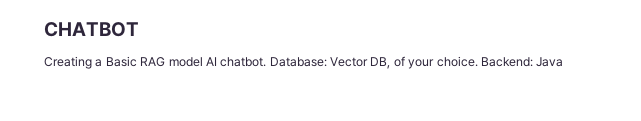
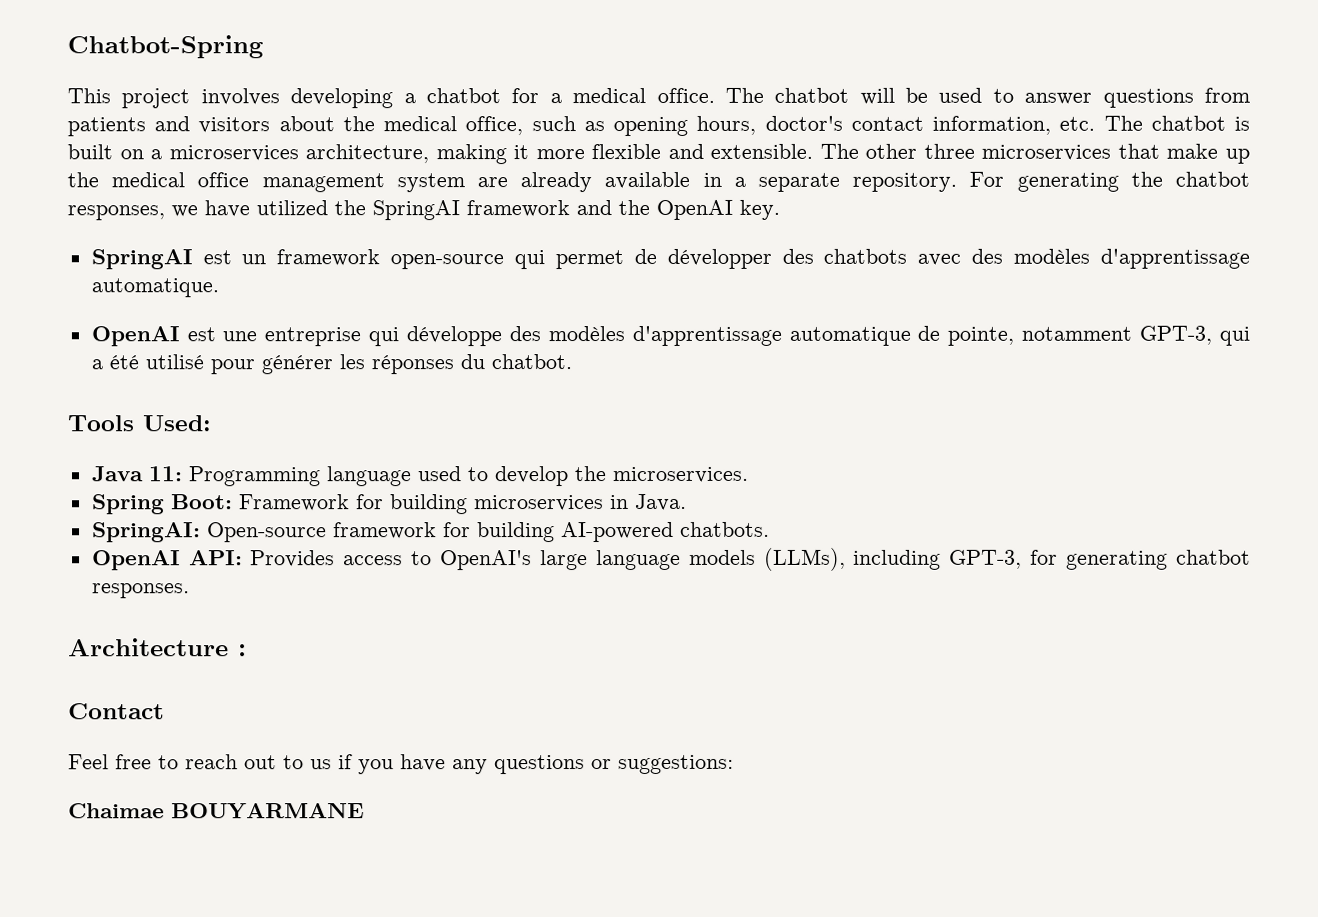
[44,22,139,37] [44,56,564,69] CHATBOT // Creating a Basic RAG model AI chatbot. Database: Vector DB, of your choice. Backend: Java -> [67,35,263,59] [67,87,1251,109] [67,115,1251,137] [67,143,1250,165] [67,171,1251,193] [67,199,780,221] [90,248,1250,270] [90,278,219,298] [90,325,1250,347] [90,354,572,375] [67,415,211,432] [91,466,749,487] [91,493,687,515] [91,521,770,543] [91,547,1251,571] [91,583,190,599] [68,638,247,657] [68,703,165,720] [68,754,734,775] [68,803,365,820] Chatbot-Spring // This project involves developing a chatbot for a medical office. The chatbot will be used to answer questions from patients and visitors about the medical office, such as opening hours, doctor's contact information, etc. The chatbot is built on a microservices architecture, making it more flexible and extensible. The other three microservices that make up the medical office management system are already available in a separate repository. For generating the chatbot responses, we have utilized the SpringAI framework and the OpenAI key. // SpringAI est un framework open-source qui permet de développer des chatbots avec des modèles d'apprentissage automatique. // OpenAI est une entreprise qui développe des modèles d'apprentissage automatique de pointe, notamment GPT-3, qui a été utilisé pour générer les réponses du chatbot. // Tools Used: // Java 11: Programming language used to develop the microservices. // Spring Boot: Framework for building microservices in Java. // SpringAI: Open-source framework for building AI-powered chatbots. // OpenAI API: Provides access to OpenAI's large language models (LLMs), including GPT-3, for generating chatbot responses. // Architecture : // Contact // Feel free to reach out to us if you have any questions or suggestions: // Chaimae BOUYARMANE

